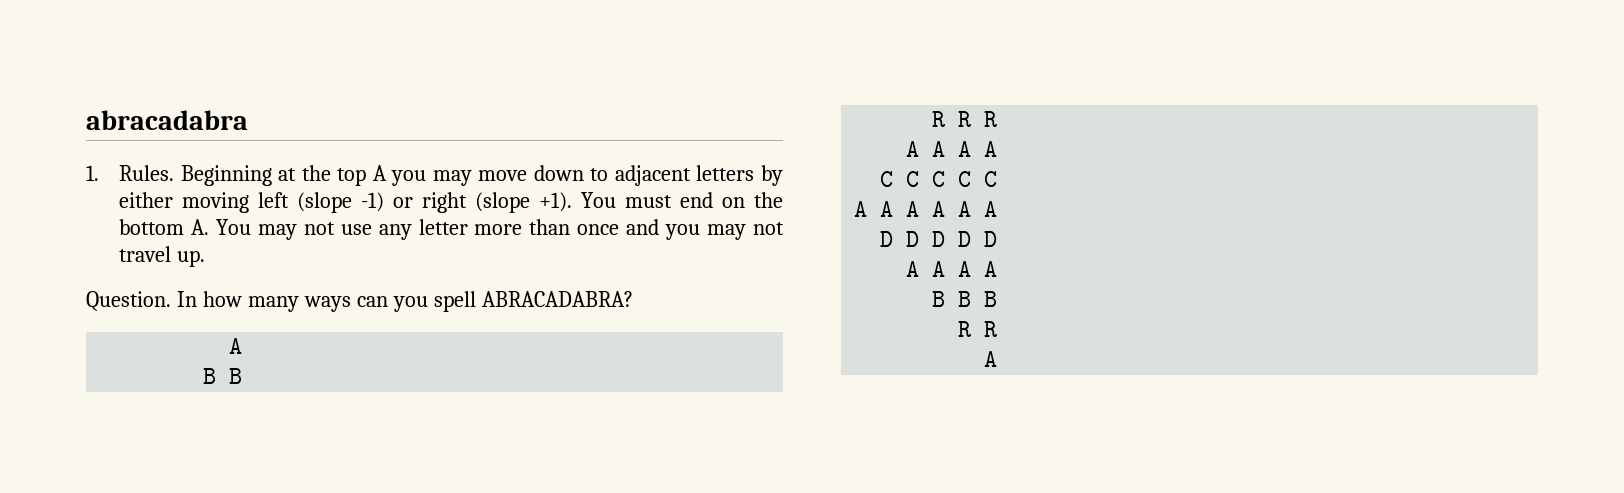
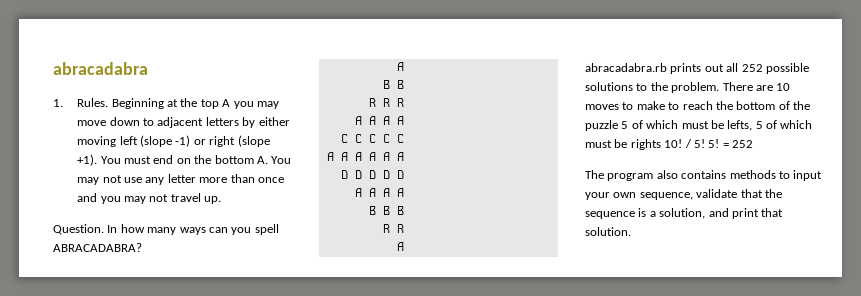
(998, 359) none -> [585,63,809,74] [585,82,791,93] [585,101,810,110] [585,120,813,131] [585,139,753,150] [585,170,823,181] [585,189,782,200] [585,208,784,219] [585,227,631,236] // abracadabra.rb prints out all 252 possible solutions to the problem. There are 10 moves to make to reach the bottom of the puzzle 5 of which must be lefts, 5 of which must be rights 10! / 5! 5! = 252 // The program also contains methods to input your own sequence, validate that the sequence is a solution, and print that solution.

